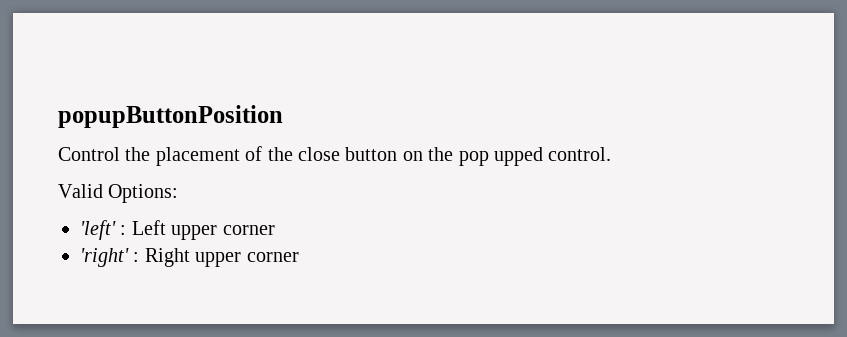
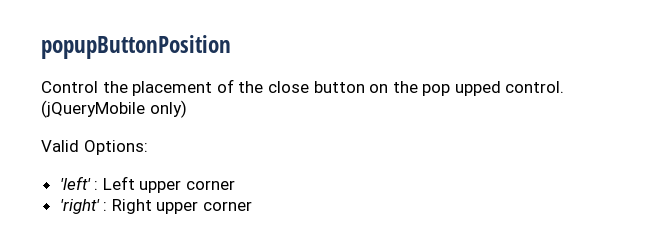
(612, 154) none -> [41,100,187,118] (jQueryMobile only)

